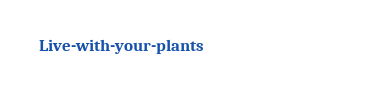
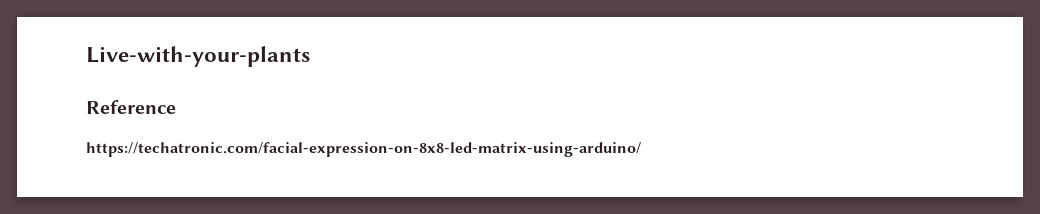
(204, 46) none -> [86,100,176,114] [86,142,641,157] // Reference // https://techatronic.com/facial-expression-on-8x8-led-matrix-using-arduino/

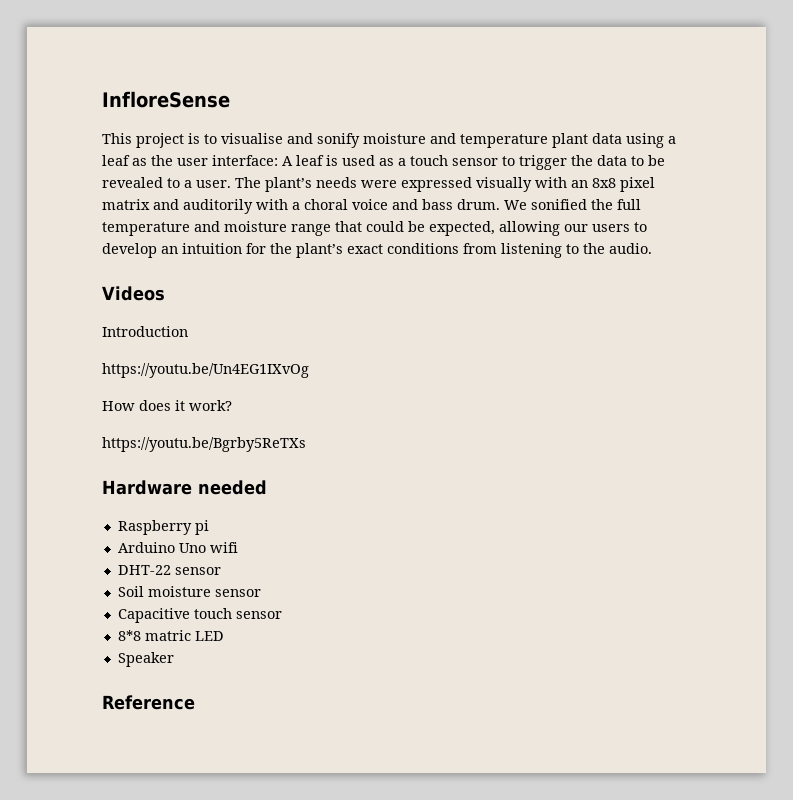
[86,46,310,67] Live-with-your-plants -> [102,91,230,108] [102,133,676,148] [102,155,665,170] [102,177,655,192] [102,199,641,214] [102,221,647,236] [102,243,652,258] [102,286,165,301] [102,326,188,337] [102,363,309,378] [102,400,232,411] [102,437,306,452] [102,480,267,495] [117,520,209,535] [117,542,238,553] [117,565,221,575] [117,586,261,597] [117,608,282,623] [117,630,224,641] [117,652,174,667] InfloreSense // This project is to visualise and sonify moisture and temperature plant data using a leaf as the user interface: A leaf is used as a touch sensor to trigger the data to be revealed to a user. The plant’s needs were expressed visually with an 8x8 pixel matrix and auditorily with a choral voice and bass drum. We sonified the full temperature and moisture range that could be expected, allowing our users to develop an intuition for the plant’s exact conditions from listening to the audio. // Videos // Introduction // https://youtu.be/Un4EG1IXvOg // How does it work? // https://youtu.be/Bgrby5ReTXs // Hardware needed // Raspberry pi // Arduino Uno wifi // DHT-22 sensor // Soil moisture sensor // Capacitive touch sensor // 8*8 matric LED // Speaker
[86,142,641,157] // https://techatronic.com/facial-expression-on-8x8-led-matrix-using-arduino/ -> (195, 702) none

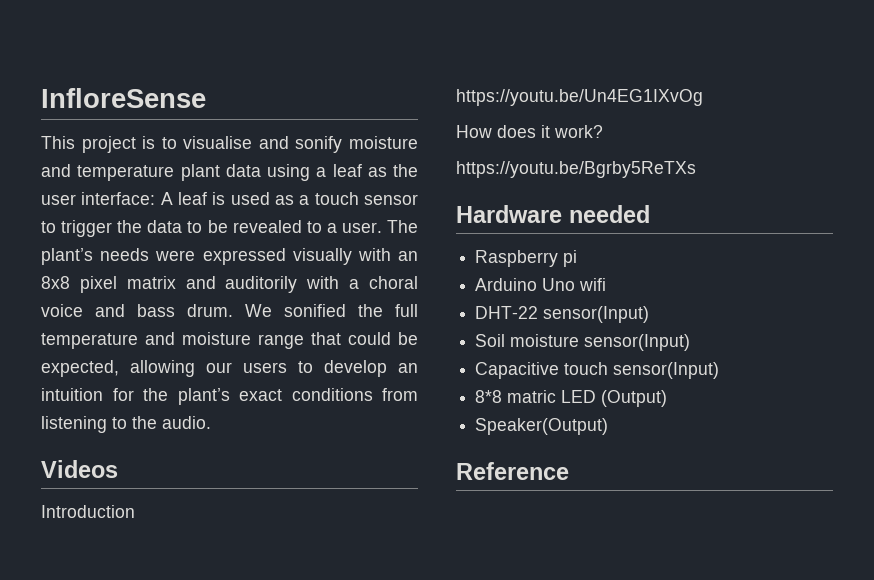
[174,567,221,575] sensor -> [543,306,650,323] sensor(Input)
[214,589,261,597] sensor -> [584,334,691,351] sensor(Input)
[235,611,282,619] sensor -> [613,362,720,379] sensor(Input)
[117,652,174,667] // Speaker -> [601,390,668,407] [475,418,609,435] (Output) // Speaker(Output)

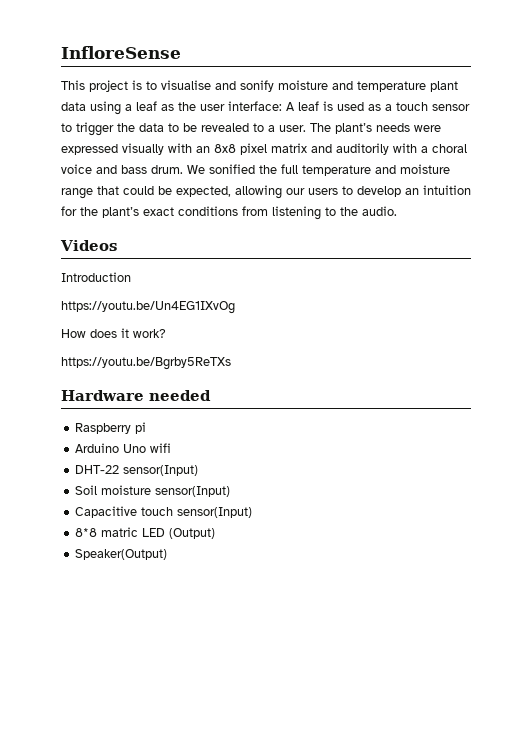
[456,462,569,480] // Reference -> (168, 554) none

